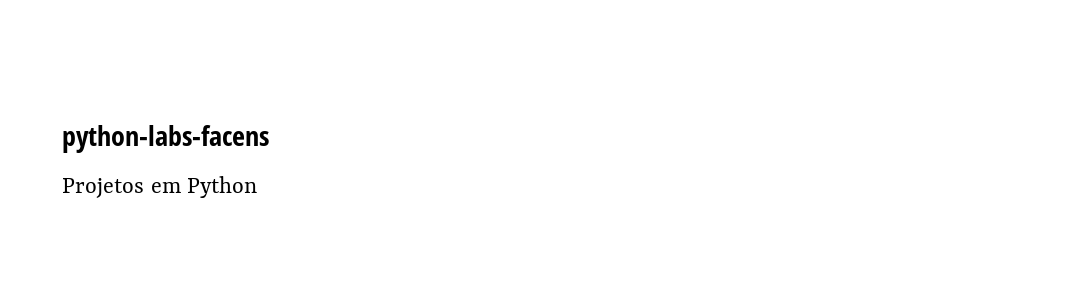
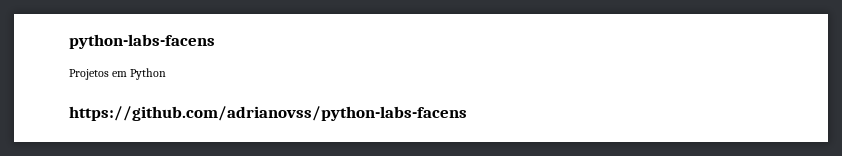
(258, 187) none -> [69,106,467,121] // https://github.com/adrianovss/python-labs-facens

